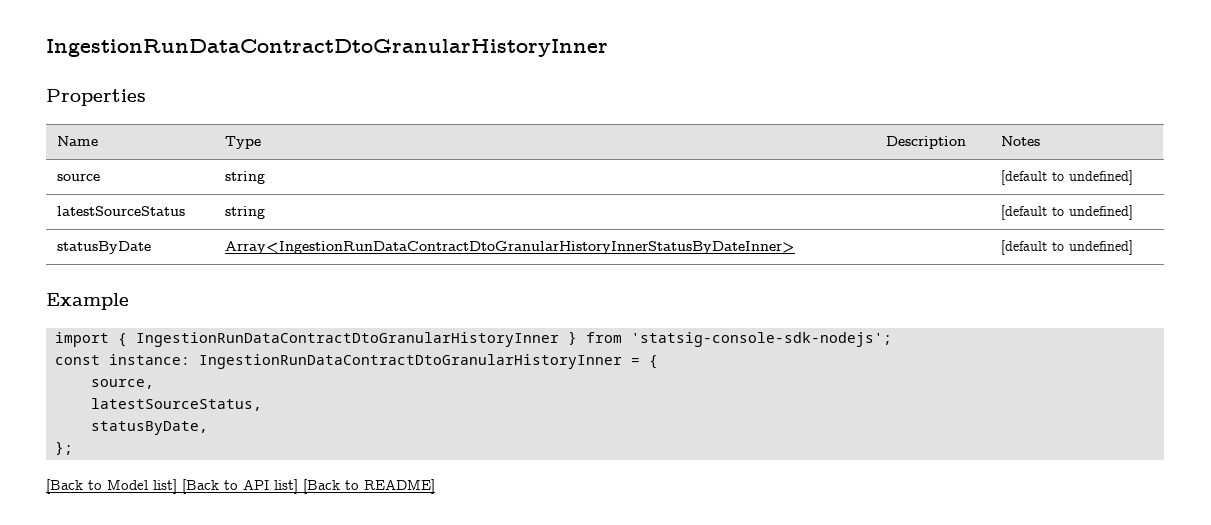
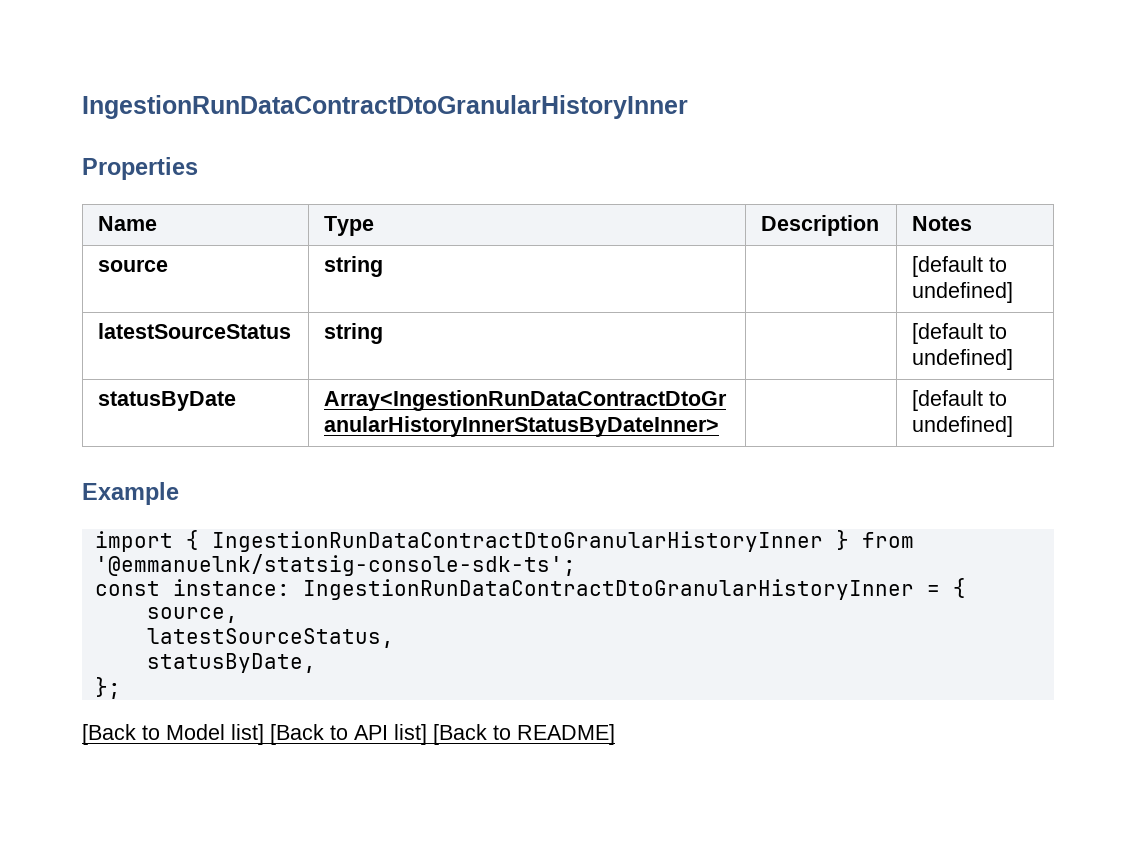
[631,332,892,347] 'statsig-console-sdk-nodejs'; -> [94,554,576,576] '@emmanuelnk/statsig-console-sdk-ts';

